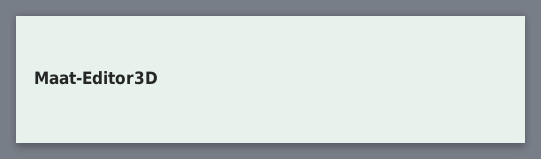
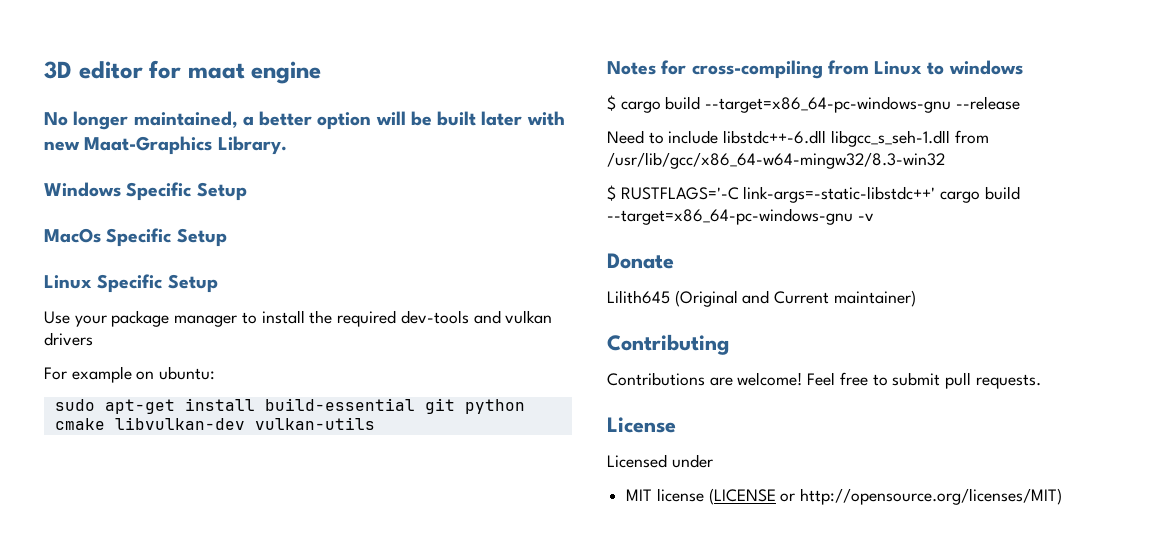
[34,71,158,85] Maat-Editor3D -> [44,60,322,84] [44,111,565,130] [44,136,287,155] [44,182,247,201] [44,228,227,247] [44,274,218,293] [44,310,553,327] [44,332,93,346] [44,366,216,383] [54,398,525,414] [54,417,375,430] [607,60,1023,79] [607,95,1020,113] [607,130,989,147] [607,152,945,169] [607,185,1020,203] [607,208,874,225] [607,253,674,269] [607,290,916,307] [607,334,729,355] [607,372,1041,389] [607,417,676,433] [607,454,713,468] [626,488,1063,505] 3D editor for maat engine // No longer maintained, a better option will be built later with new Maat-Graphics Library. // Windows Specific Setup // MacOs Specific Setup // Linux Specific Setup // Use your package manager to install the required dev-tools and vulkan drivers // For example on ubuntu: // sudo apt-get install build-essential git python cmake libvulkan-dev vulkan-utils // Notes for cross-compiling from Linux to windows // $ cargo build --target=x86_64-pc-windows-gnu --release // Need to include libstdc++-6.dll libgcc_s_seh-1.dll from /usr/lib/gcc/x86_64-w64-mingw32/8.3-win32 // $ RUSTFLAGS='-C link-args=-static-libstdc++' cargo build --target=x86_64-pc-windows-gnu -v // Donate // Lilith645 (Original and Current maintainer) // Contributing // Contributions are welcome! Feel free to submit pull requests. // License // Licensed under // MIT license (LICENSE or http://opensource.org/licenses/MIT)

